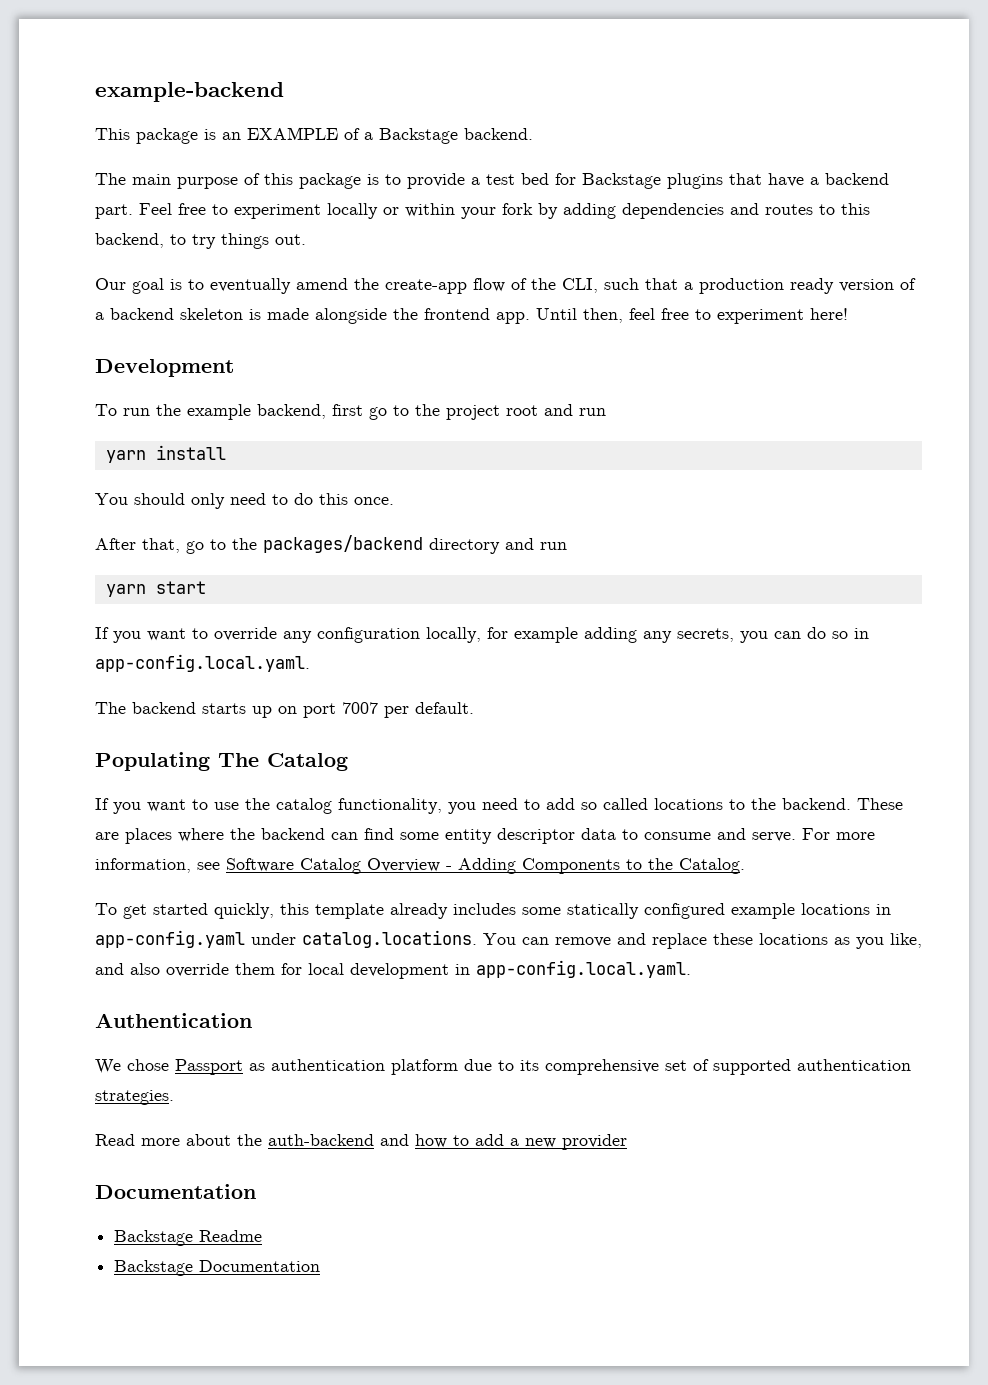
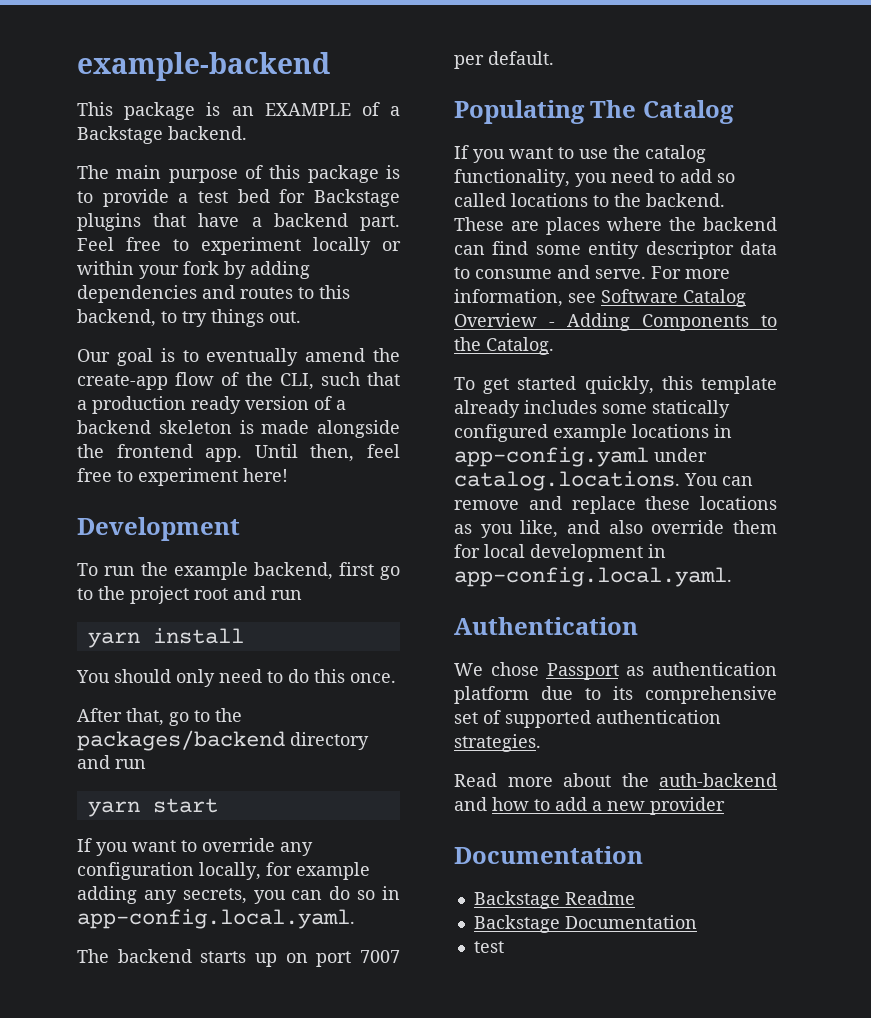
(321, 1266) none -> [473,941,504,953] // test

